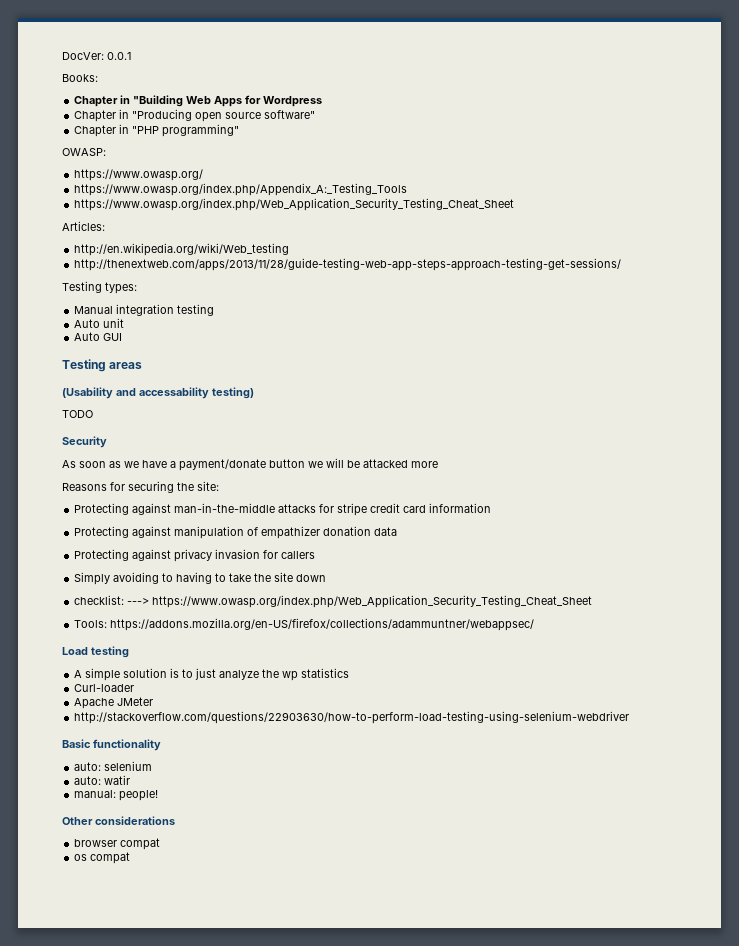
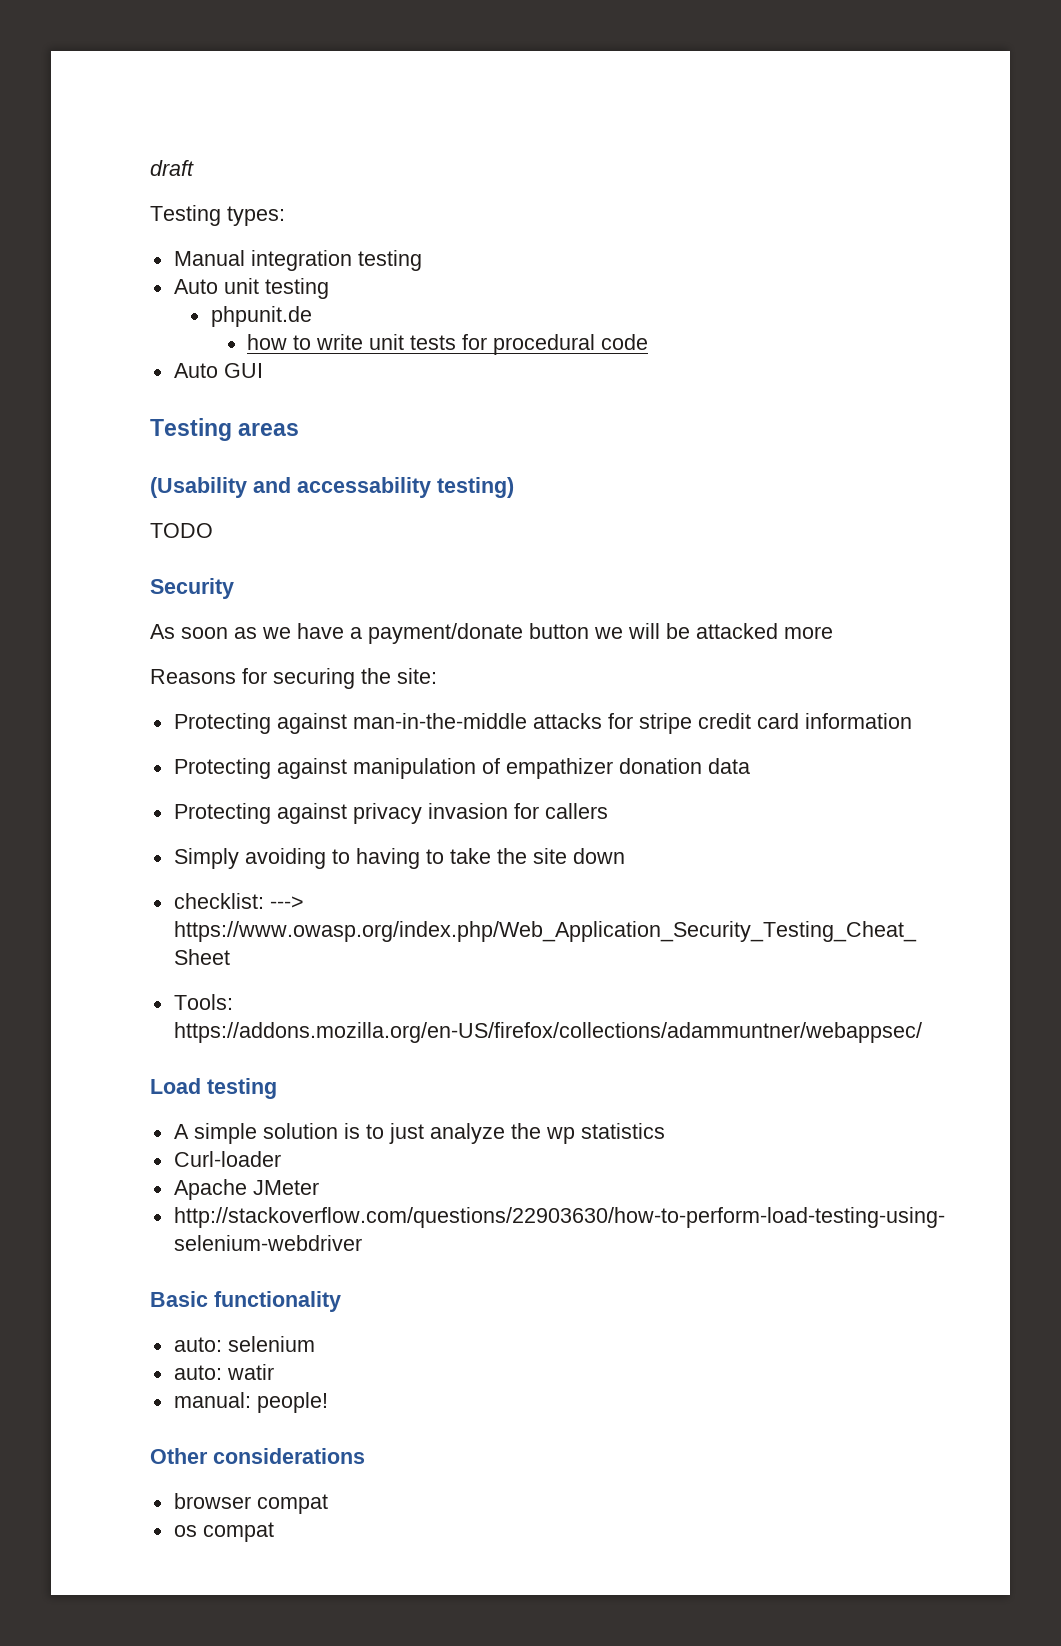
[62,52,131,60] [62,74,98,82] [74,95,323,107] [74,109,316,122] [74,124,240,137] [62,148,106,156] [74,169,204,181] [74,183,408,196] [74,198,515,211] [62,221,105,231] [74,243,290,256] [74,258,622,271] DocVer: 0.0.1 // Books: // Chapter in "Building Web Apps for Wordpress // Chapter in "Producing open source software" // Chapter in "PHP programming" // OWASP: // https://www.owasp.org/ // https://www.owasp.org/index.php/Appendix_A:_Testing_Tools // https://www.owasp.org/index.php/Web_Application_Security_Testing_Cheat_Sheet // Articles: // http://en.wikipedia.org/wiki/Web_testing // http://thenextweb.com/apps/2013/11/28/guide-testing-web-app-steps-approach-testing-get-sessions/ -> [150,160,194,176] draft
(125, 323) none -> [264,278,329,299] [210,306,312,327] [247,334,649,355] testing // phpunit.de // how to write unit tests for procedural code

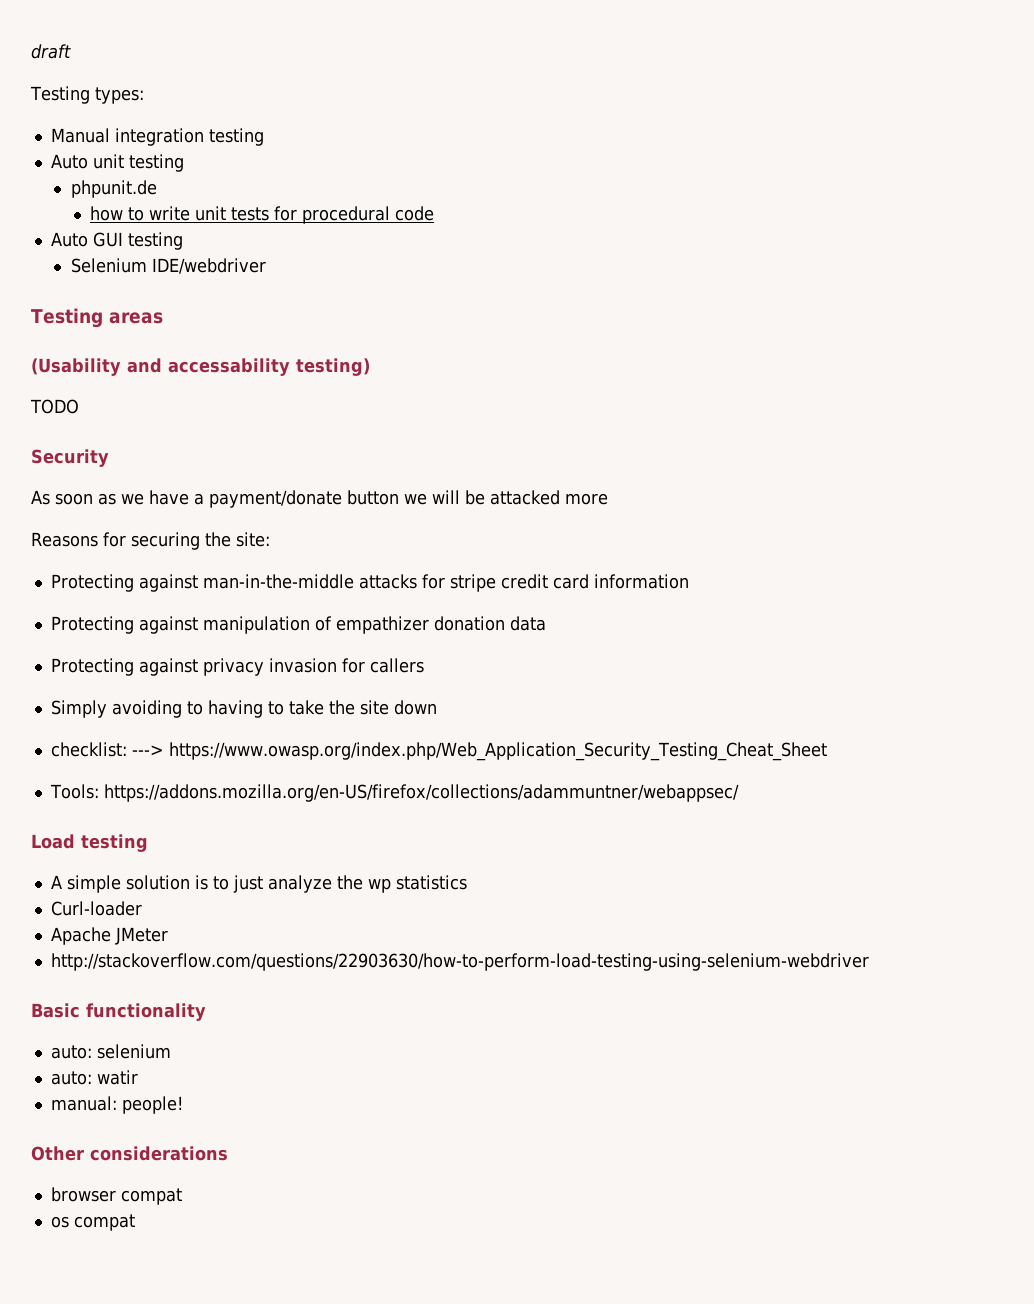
(263, 370) none -> [127,232,183,250] [70,258,266,274] testing // Selenium IDE/webdriver

